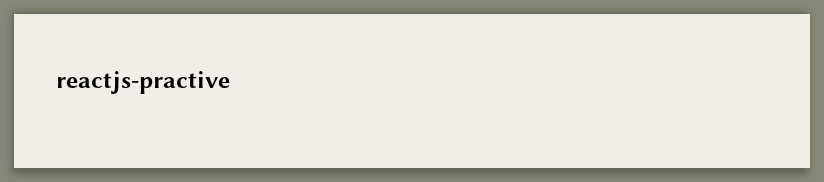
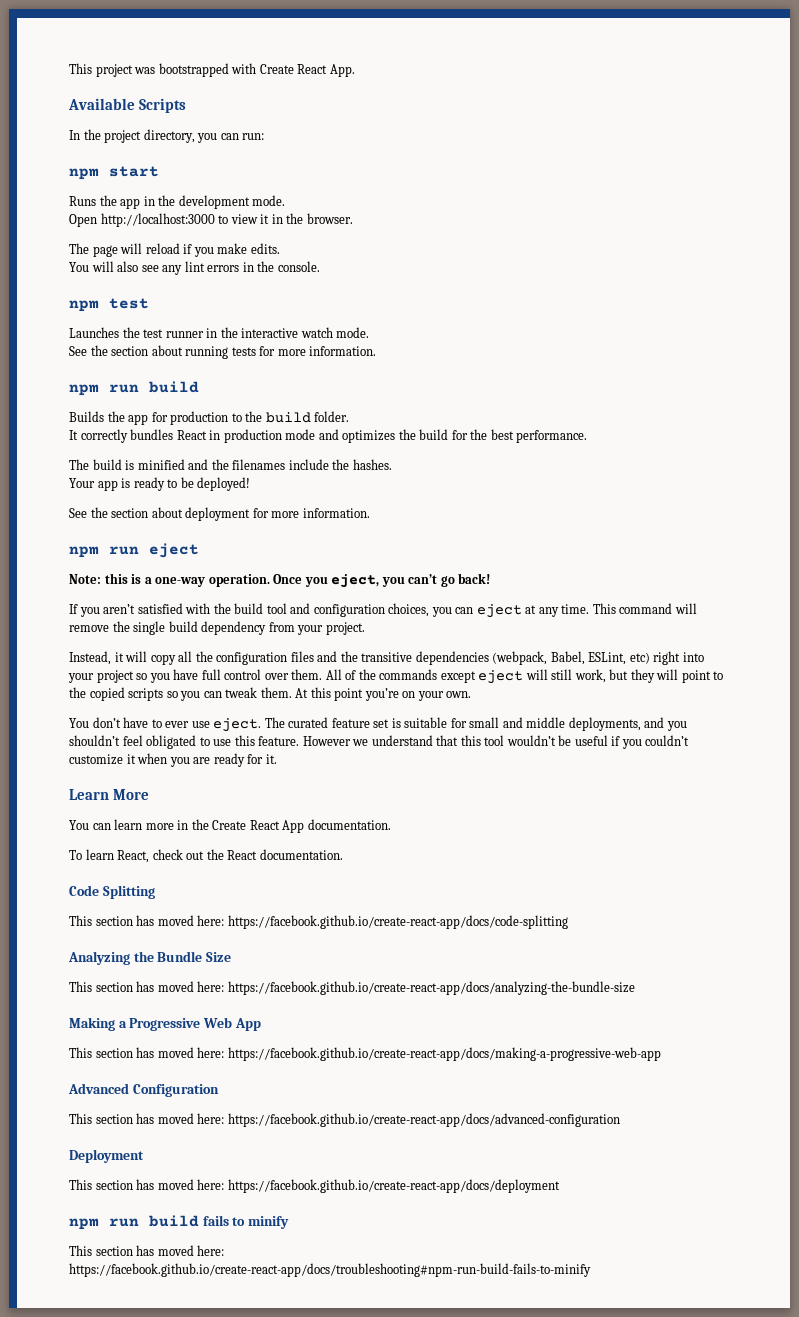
[56,71,230,94] reactjs-practive -> [69,63,355,77] [68,98,186,113] [69,129,265,143] [69,166,159,180] [69,195,286,209] [69,213,353,227] [69,243,280,257] [69,261,320,275] [69,298,149,312] [69,327,370,338] [69,345,377,359] [69,381,199,396] [69,411,350,425] [69,429,588,443] [69,459,392,470] [69,477,251,491] [69,507,370,521] [69,543,199,558] [69,573,491,588] [69,603,697,618] [69,621,365,635] [69,651,704,665] [68,669,724,684] [69,687,472,701] [69,717,687,732] [69,735,690,749] [69,753,277,767] [69,789,149,800] [69,819,391,833] [69,849,343,863] [69,885,155,899] [69,915,568,929] [68,951,231,965] [69,981,635,995] [69,1017,261,1031] [69,1047,661,1061] [68,1083,219,1097] [69,1113,620,1127] [69,1149,144,1163] [69,1179,560,1193] [69,1215,289,1230] [69,1245,225,1256] [69,1263,591,1277] This project was bootstrapped with Create React App. // Available Scripts // In the project directory, you can run: // npm start // Runs the app in the development mode. // Open http://localhost:3000 to view it in the browser. // The page will reload if you make edits. // You will also see any lint errors in the console. // npm test // Launches the test runner in the interactive watch mode. // See the section about running tests for more information. // npm run build // Builds the app for production to the build folder. // It correctly bundles React in production mode and optimizes the build for the best performance. // The build is minified and the filenames include the hashes. // Your app is ready to be deployed! // See the section about deployment for more information. // npm run eject // Note: this is a one-way operation. Once you eject, you can’t go back! // If you aren’t satisfied with the build tool and configuration choices, you can eject at any time. This command will remove the single build dependency from your project. // Instead, it will copy all the configuration files and the transitive dependencies (webpack, Babel, ESLint, etc) right into your project so you have full control over them. All of the commands except eject will still work, but they will point to the copied scripts so you can tweak them. At this point you’re on your own. // You don’t have to ever use eject. The curated feature set is suitable for small and middle deployments, and you shouldn’t feel obligated to use this feature. However we understand that this tool wouldn’t be useful if you couldn’t customize it when you are ready for it. // Learn More // You can learn more in the Create React App documentation. // To learn React, check out the React documentation. // Code Splitting // This section has moved here: https://facebook.github.io/create-react-app/docs/code-splitting // Analyzing the Bundle Size // This section has moved here: https://facebook.github.io/create-react-app/docs/analyzing-the-bundle-size // Making a Progressive Web App // This section has moved here: https://facebook.github.io/create-react-app/docs/making-a-progressive-web-app // Advanced Configuration // This section has moved here: https://facebook.github.io/create-react-app/docs/advanced-configuration // Deployment // This section has moved here: https://facebook.github.io/create-react-app/docs/deployment // npm run build fails to minify // This section has moved here: https://facebook.github.io/create-react-app/docs/troubleshooting#npm-run-build-fails-to-minify

